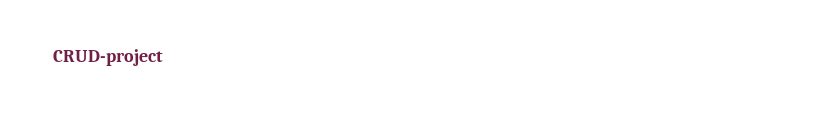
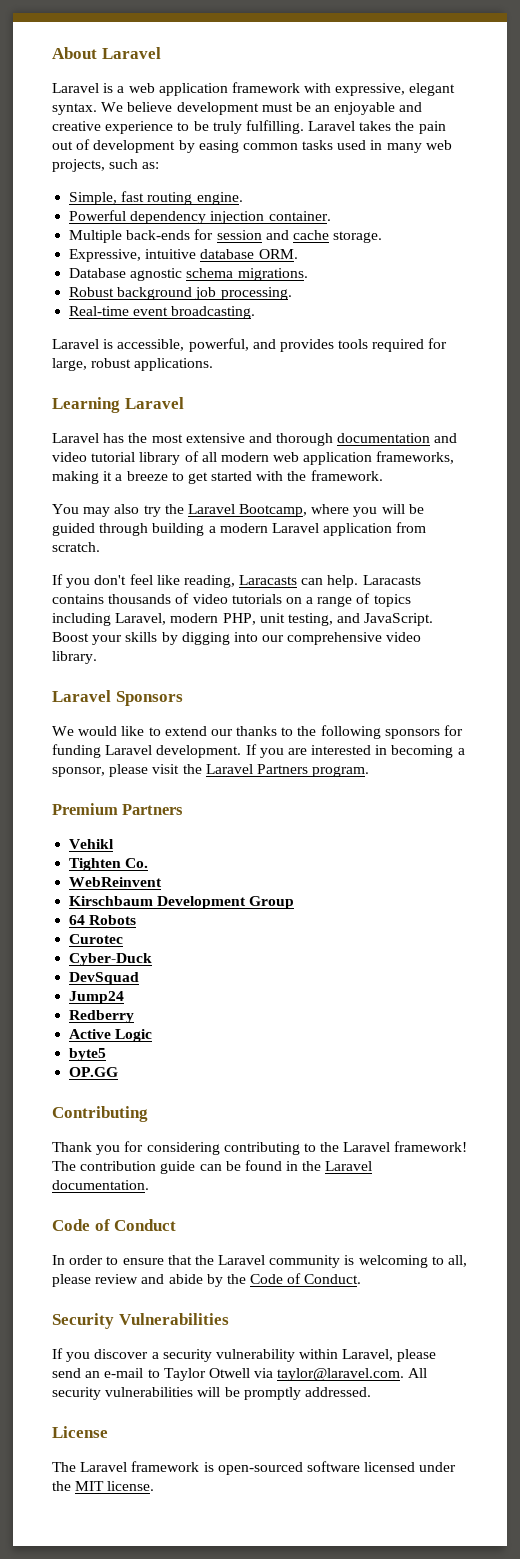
[53,49,163,66] CRUD-project -> [52,47,161,59] [52,82,456,96] [52,102,423,115] [52,120,446,134] [52,139,452,153] [52,159,160,172] [69,191,243,205] [69,210,331,224] [69,229,383,243] [69,249,298,262] [69,268,308,281] [69,287,292,300] [69,306,256,319] [52,338,448,352] [52,358,214,371] [52,397,184,413] [52,433,458,446] [52,451,455,465] [52,470,383,484] [52,504,424,517] [52,522,427,536] [52,542,100,552] [52,574,421,588] [52,593,411,607] [52,613,434,626] [52,632,422,645] [52,651,97,664] [52,690,183,706] [52,725,464,739] [52,744,465,758] [52,764,370,777] [52,803,184,815] [69,839,115,849] [69,858,149,871] [69,877,163,887] [69,896,295,909] [69,915,137,925] [69,934,124,944] [69,953,153,966] [69,972,140,985] [69,991,125,1004] [69,1010,135,1023] [69,1029,153,1042] [69,1048,107,1061] [69,1067,119,1077] [52,1106,148,1122] [52,1141,468,1155] [52,1160,373,1174] [52,1180,149,1190] [52,1219,177,1231] [52,1255,468,1268] [52,1273,362,1287] [52,1313,229,1329] [52,1348,437,1362] [52,1368,428,1381] [52,1387,371,1400] [52,1426,108,1438] [52,1461,457,1475] [52,1481,155,1491] About Laravel // Laravel is a web application framework with expressive, elegant syntax. We believe development must be an enjoyable and creative experience to be truly fulfilling. Laravel takes the pain out of development by easing common tasks used in many web projects, such as: // Simple, fast routing engine. // Powerful dependency injection container. // Multiple back-ends for session and cache storage. // Expressive, intuitive database ORM. // Database agnostic schema migrations. // Robust background job processing. // Real-time event broadcasting. // Laravel is accessible, powerful, and provides tools required for large, robust applications. // Learning Laravel // Laravel has the most extensive and thorough documentation and video tutorial library of all modern web application frameworks, making it a breeze to get started with the framework. // You may also try the Laravel Bootcamp, where you will be guided through building a modern Laravel application from scratch. // If you don't feel like reading, Laracasts can help. Laracasts contains thousands of video tutorials on a range of topics including Laravel, modern PHP, unit testing, and JavaScript. Boost your skills by digging into our comprehensive video library. // Laravel Sponsors // We would like to extend our thanks to the following sponsors for funding Laravel development. If you are interested in becoming a sponsor, please visit the Laravel Partners program. // Premium Partners // Vehikl // Tighten Co. // WebReinvent // Kirschbaum Development Group // 64 Robots // Curotec // Cyber-Duck // DevSquad // Jump24 // Redberry // Active Logic // byte5 // OP.GG // Contributing // Thank you for considering contributing to the Laravel framework! The contribution guide can be found in the Laravel documentation. // Code of Conduct // In order to ensure that the Laravel community is welcoming to all, please review and abide by the Code of Conduct. // Security Vulnerabilities // If you discover a security vulnerability within Laravel, please send an e-mail to Taylor Otwell via taylor@laravel.com. All security vulnerabilities will be promptly addressed. // License // The Laravel framework is open-sourced software licensed under the MIT license.

